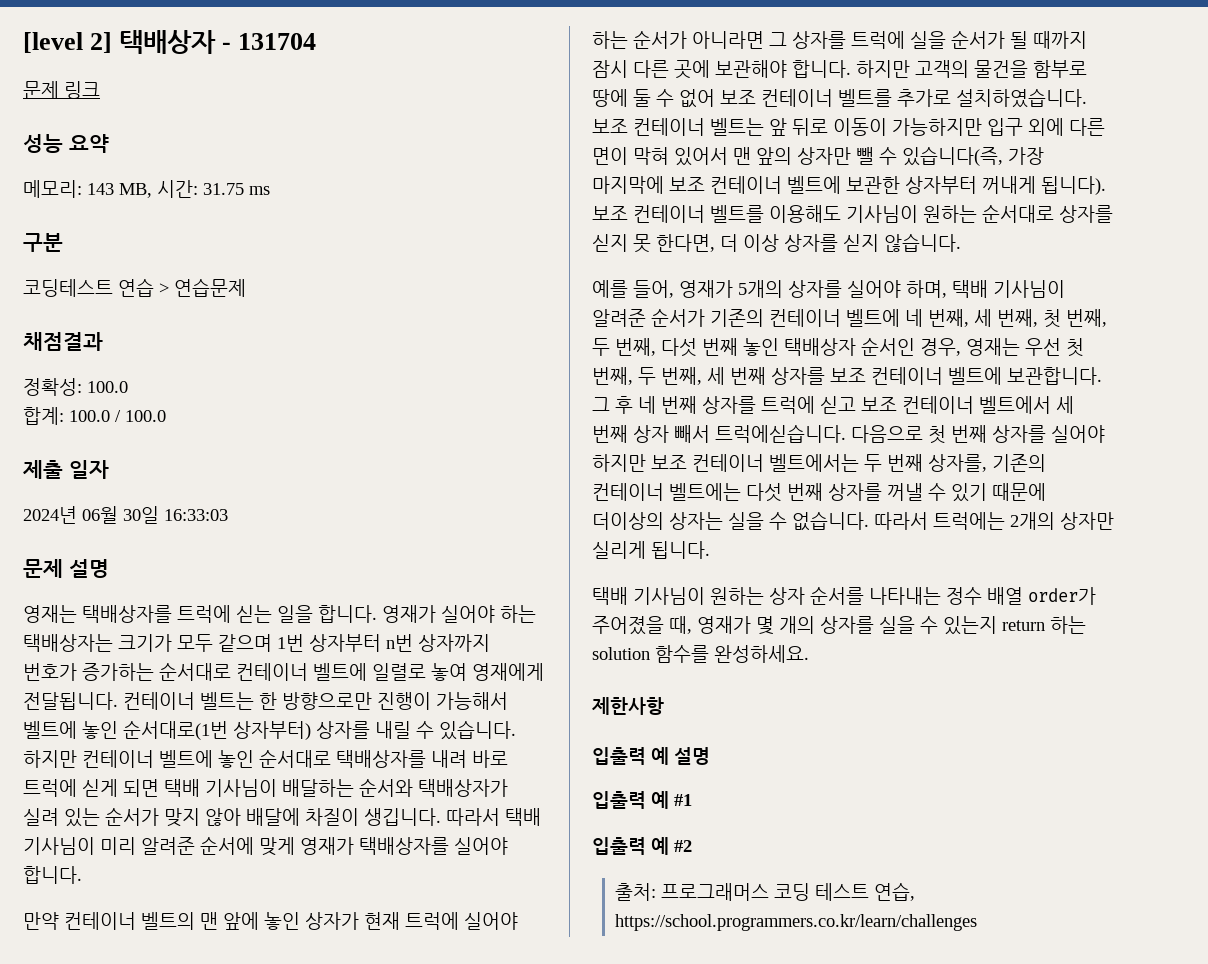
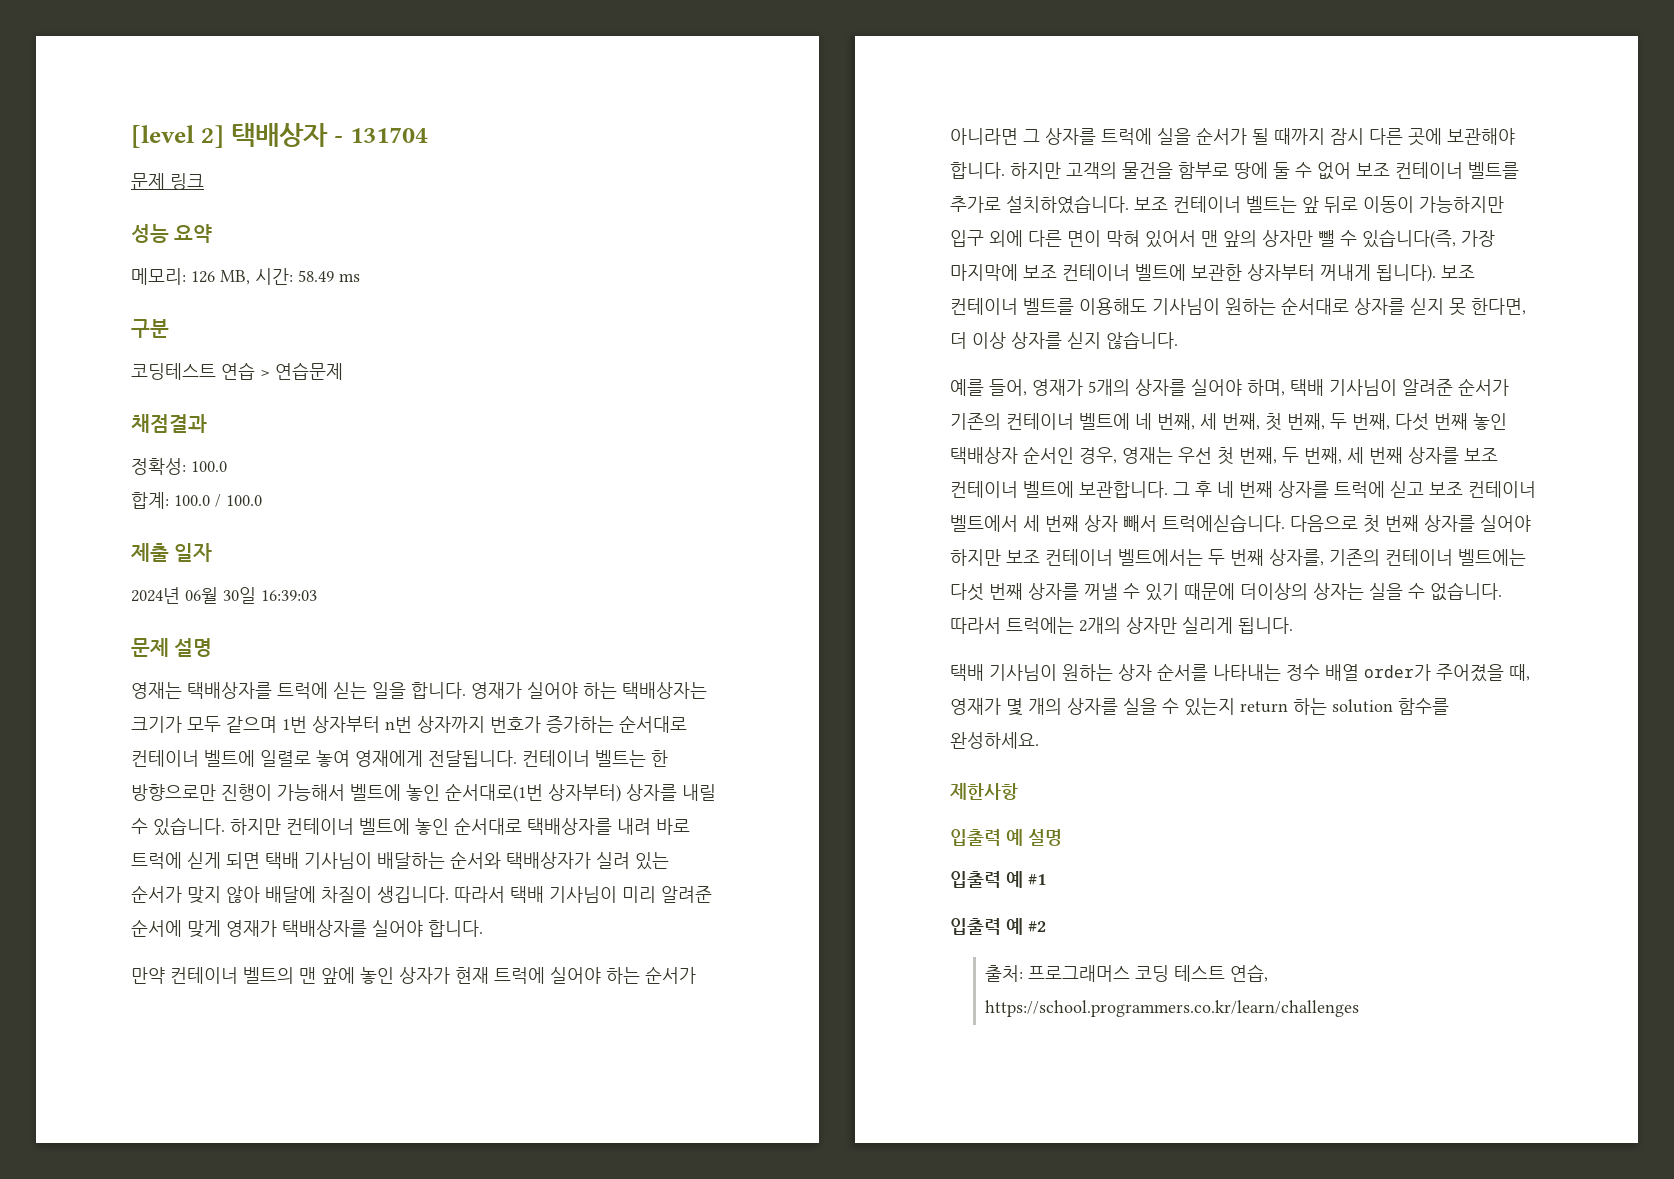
[87,183,114,195] 143 -> [191,271,215,283] 126
[203,183,244,195] 31.75 -> [298,270,334,282] 58.49
[164,509,228,521] 16:33:03 -> [261,590,317,601] 16:39:03

